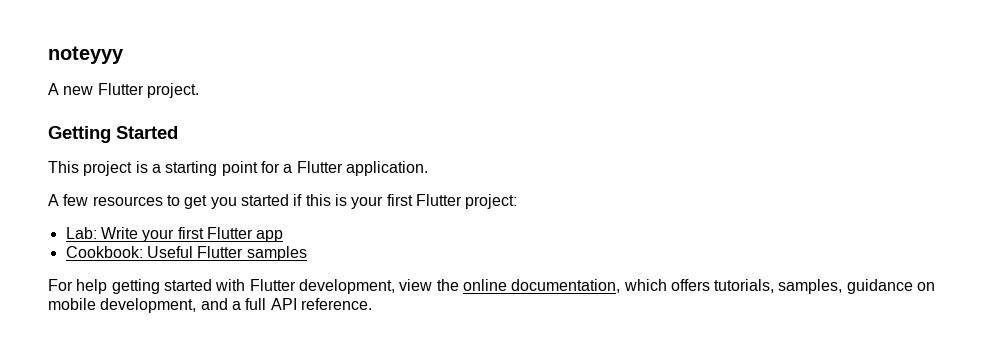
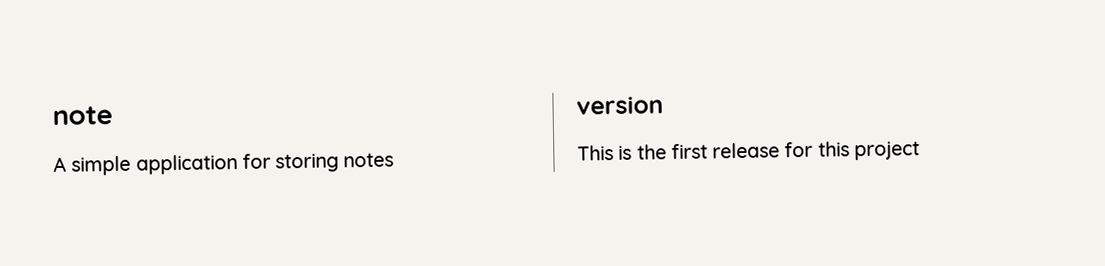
[48,46,124,64] [48,83,199,98] [48,126,178,143] [48,161,428,176] [48,194,518,209] [65,227,284,242] [65,246,307,261] [48,279,936,294] [48,298,372,313] noteyyy // A new Flutter project. // Getting Started // This project is a starting point for a Flutter application. // A few resources to get you started if this is your first Flutter project: // Lab: Write your first Flutter app // Cookbook: Useful Flutter samples // For help getting started with Flutter development, view the online documentation, which offers tutorials, samples, guidance on mobile development, and a full API reference. -> [52,106,113,126] [53,152,395,176] [576,96,664,115] [577,141,920,161] note // A simple application for storing notes // version // This is the first release for this project

